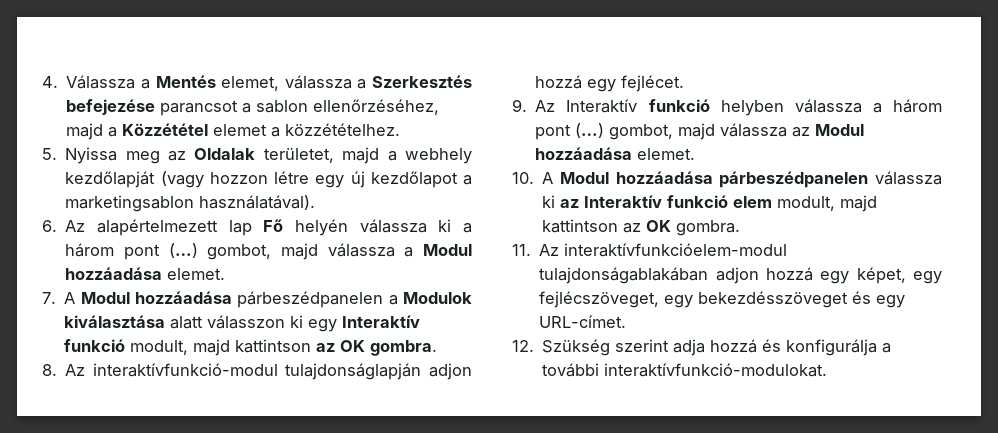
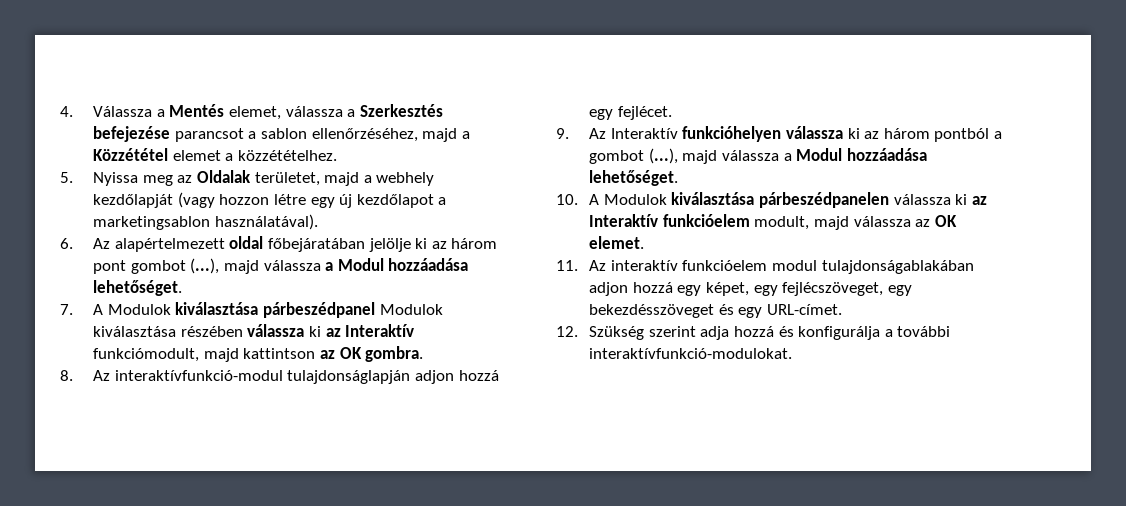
[228,219,472,236] [65,243,472,260] [65,267,226,280] lap Fő helyén válassza ki a három pont (…) gombot, majd válassza a Modul hozzáadása elemet. -> [229,236,498,252] [93,258,469,274] [93,280,183,296] oldal főbejáratában jelölje ki az három pont gombot (...), majd válassza a Modul hozzáadása lehetőséget.
[80,291,472,308] [64,315,421,332] [64,339,189,355] Modul hozzáadása párbeszédpanelen a Modulok kiválasztása alatt válasszon ki egy Interaktív funkció modult, -> [107,302,443,318] [93,324,415,337] [93,348,200,362] Modulok kiválasztása párbeszédpanel Modulok kiválasztása részében válassza ki az Interaktív funkciómodult,
[648,99,942,116] [535,123,865,140] [535,147,696,160] funkció helyben válassza a három pont (…) gombot, majd válassza az Modul hozzáadása elemet. -> [682,126,1002,142] [589,148,927,164] [589,170,679,186] funkcióhelyen válassza ki az három pontból a gombot (...), majd válassza a Modul hozzáadása lehetőséget.
[559,171,713,184] Modul hozzáadása -> [603,192,755,205] Modulok kiválasztása
[667,195,878,212] [542,219,741,236] funkció elem modult, majd kattintson az OK gombra. -> [662,214,957,230] [589,236,645,249] funkcióelem modult, majd válassza az OK elemet.
[564,243,788,257] interaktívfunkcióelem-modul -> [610,260,818,271] interaktív funkcióelem modul

